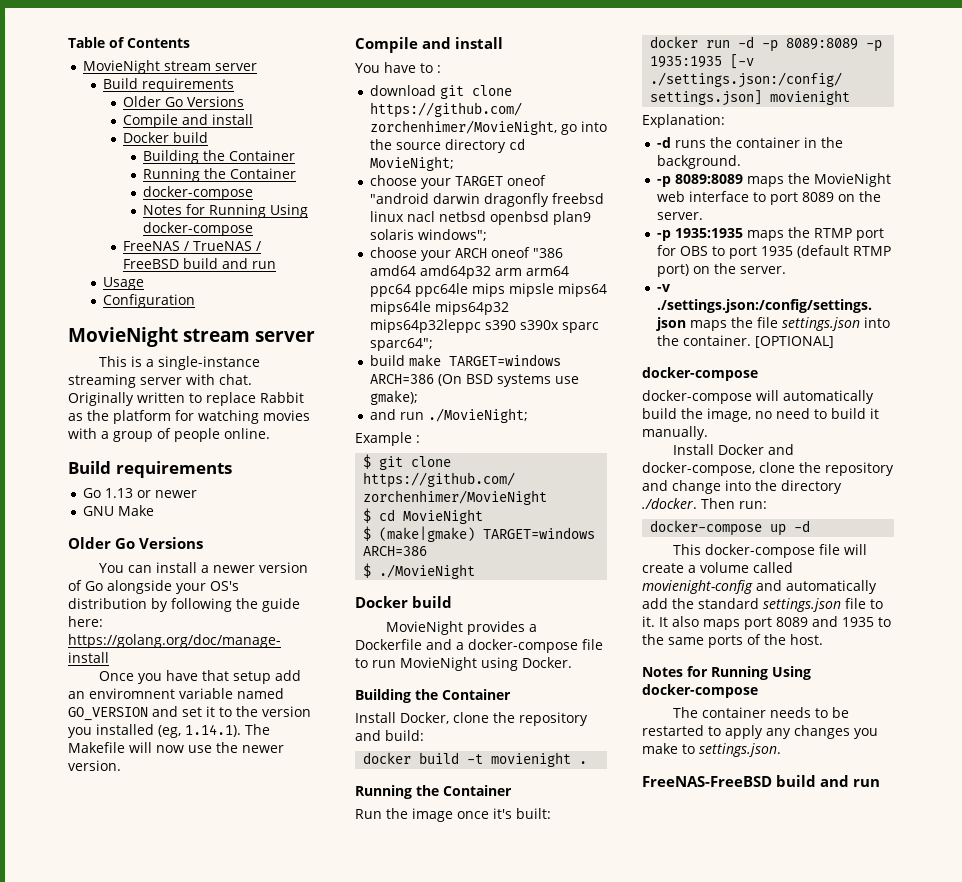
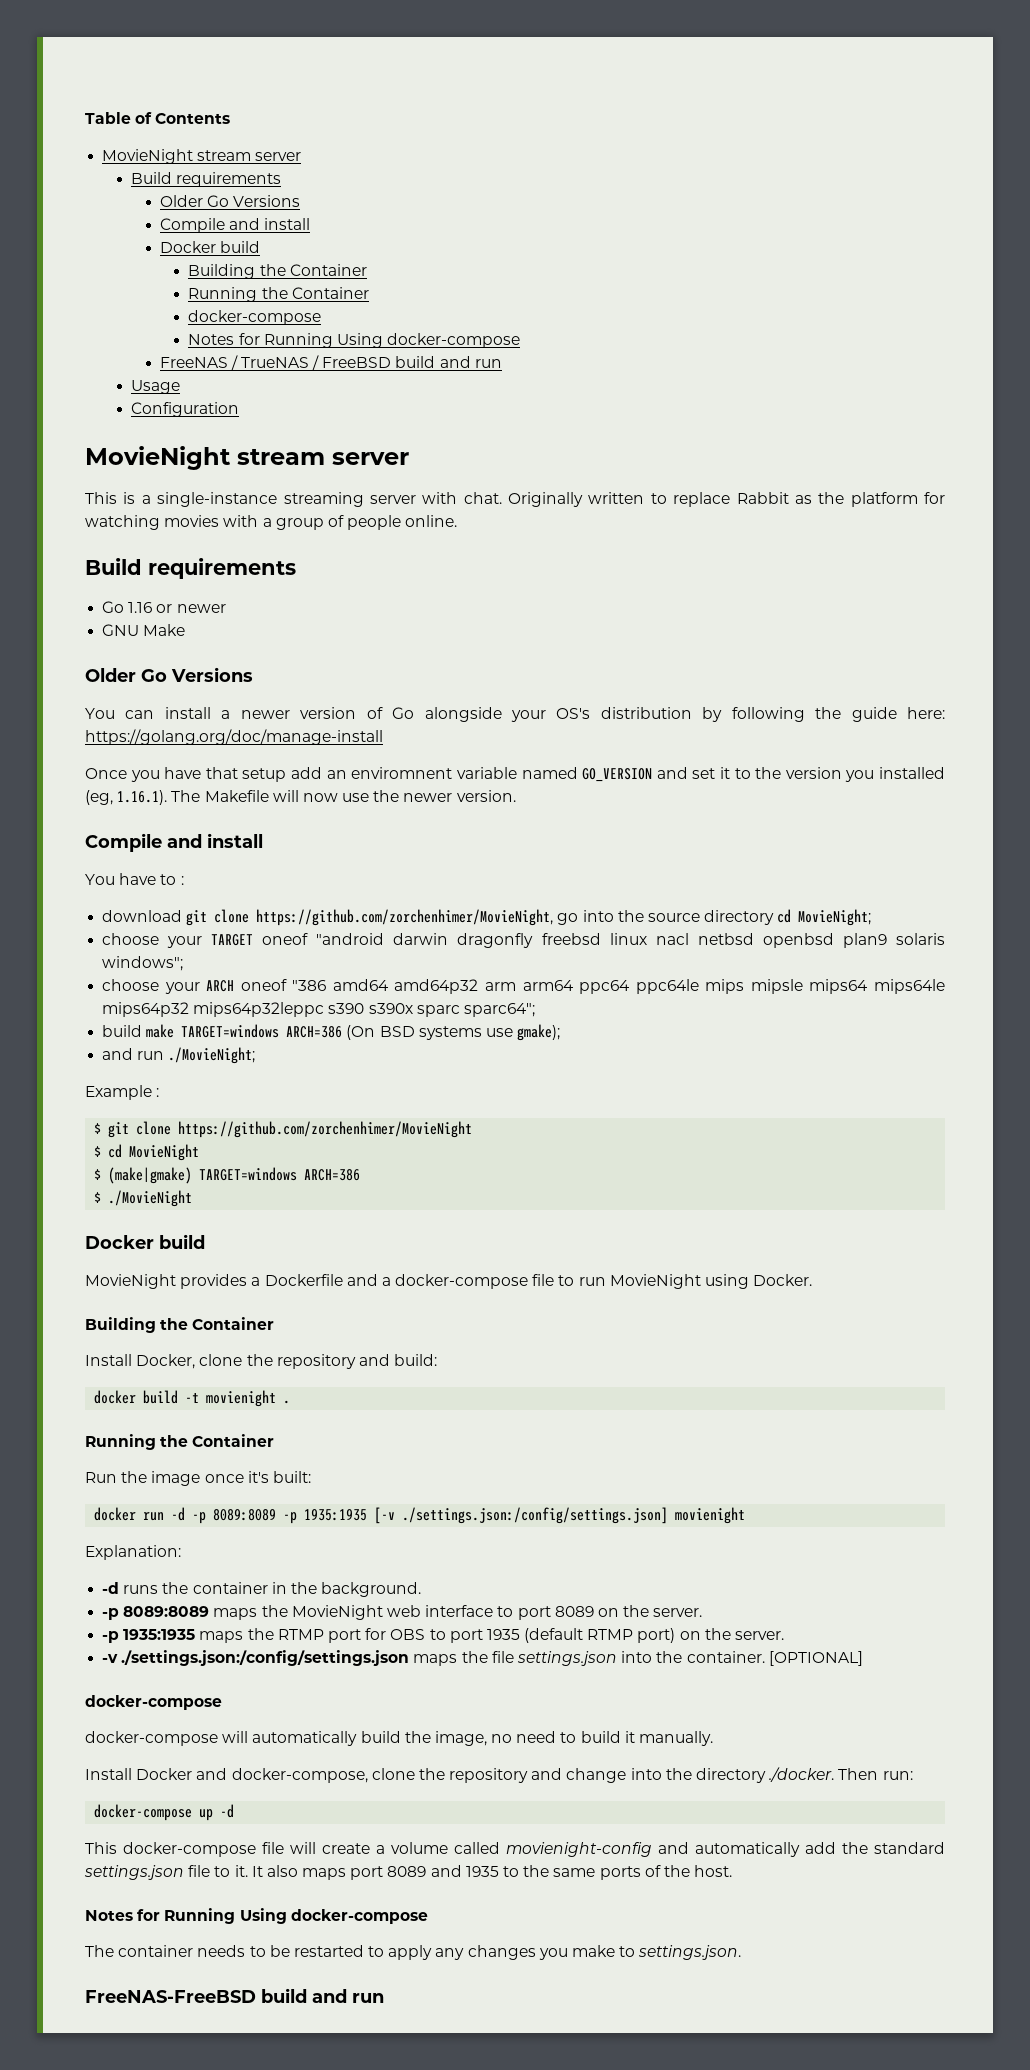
[104,488,133,498] 1.13 -> [128,602,153,613] 1.16
[185,724,241,737] 1.14.1). -> [117,790,168,805] 1.16.1).

